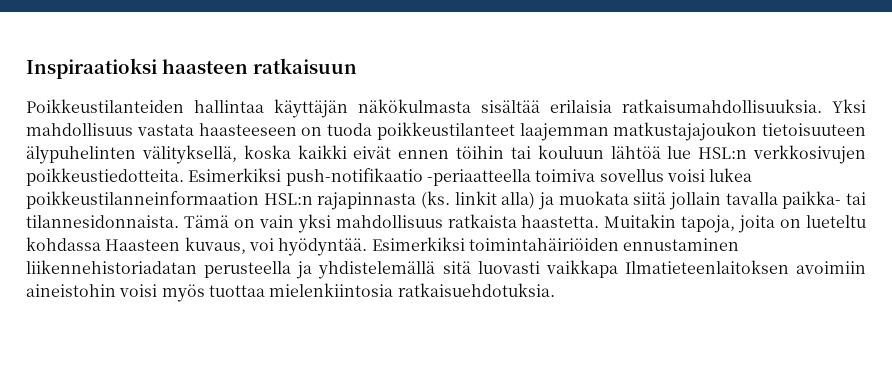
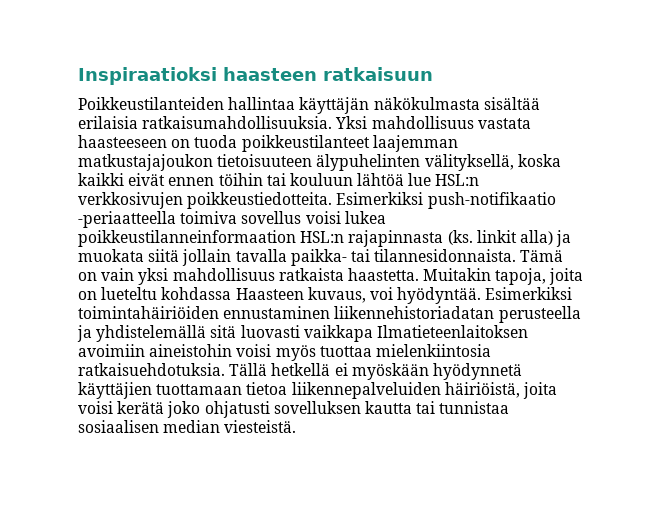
(555, 290) none -> [229,363,522,380] [78,382,557,399] [78,401,510,418] [78,420,297,433] Tällä hetkellä ei myöskään hyödynnetä käyttäjien tuottamaan tietoa liikennepalveluiden häiriöistä, joita voisi kerätä joko ohjatusti sovelluksen kautta tai tunnistaa sosiaalisen median viesteistä.

